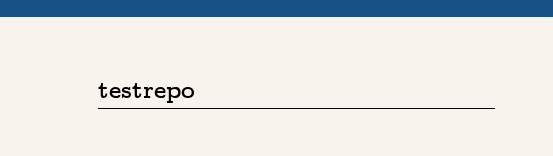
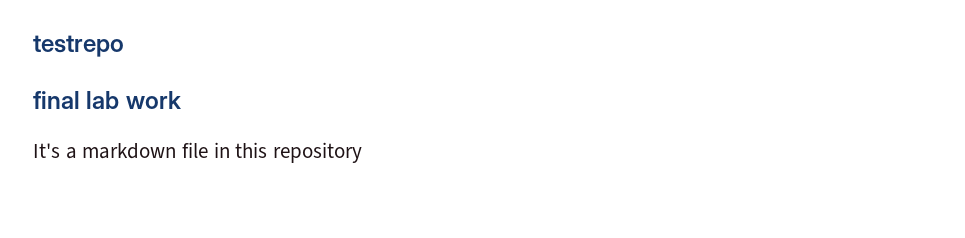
(195, 93) none -> [33,91,181,109] [33,142,363,163] // final lab work // It's a markdown file in this repository

